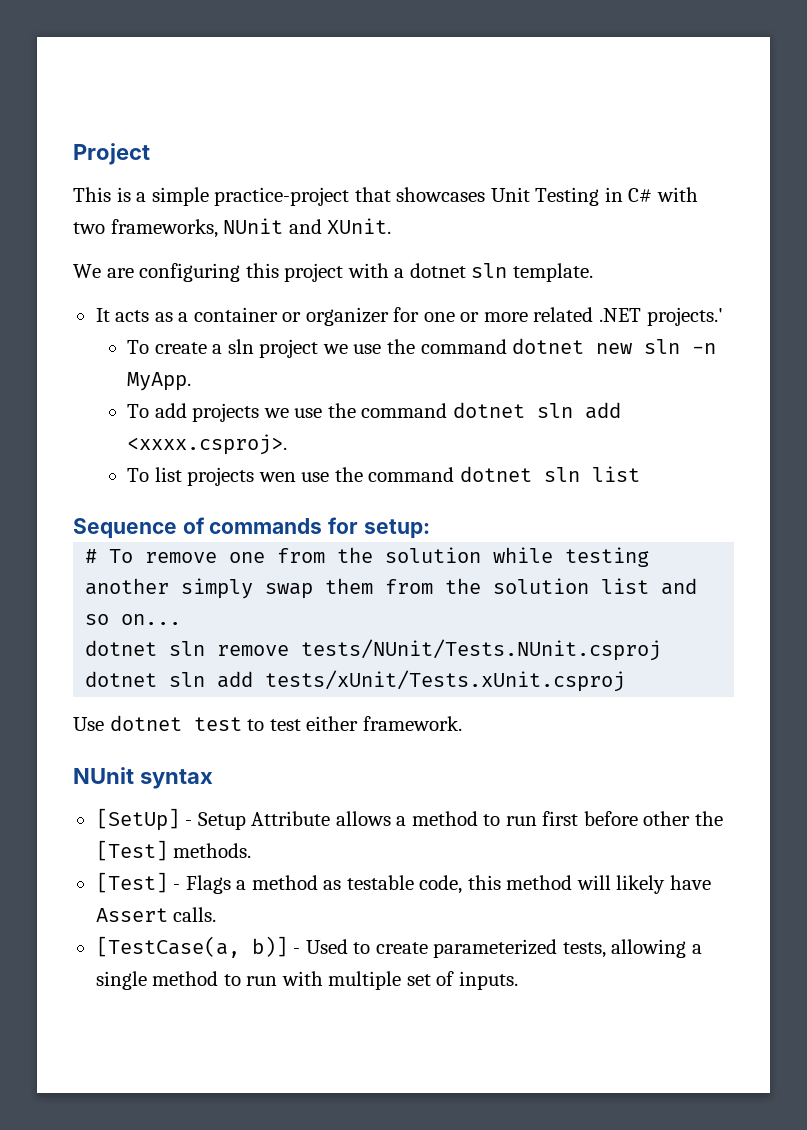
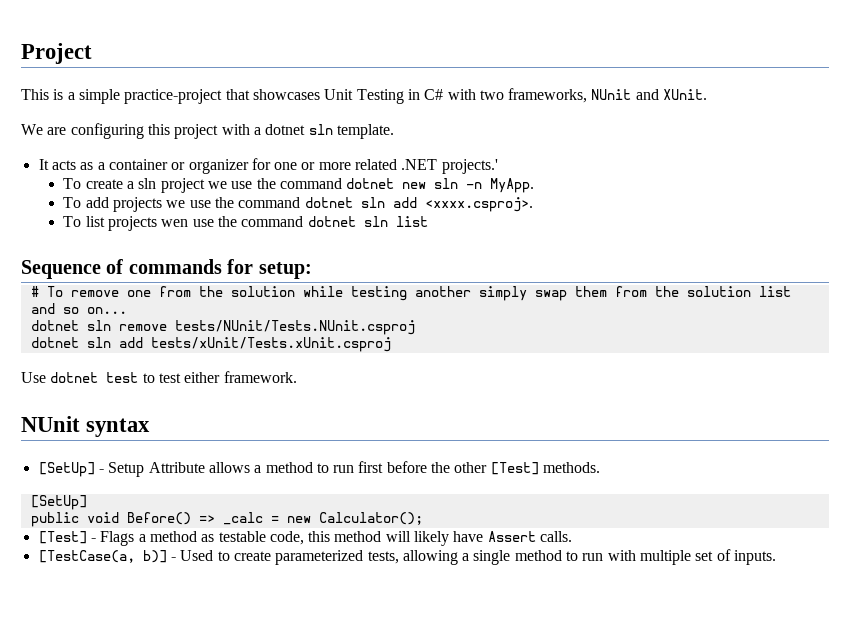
[643,811,723,826] other the -> [431,462,488,473] the other
(252, 850) none -> [30,495,87,510] [30,512,423,527] // [SetUp] // public void Before() => _calc = new Calculator();

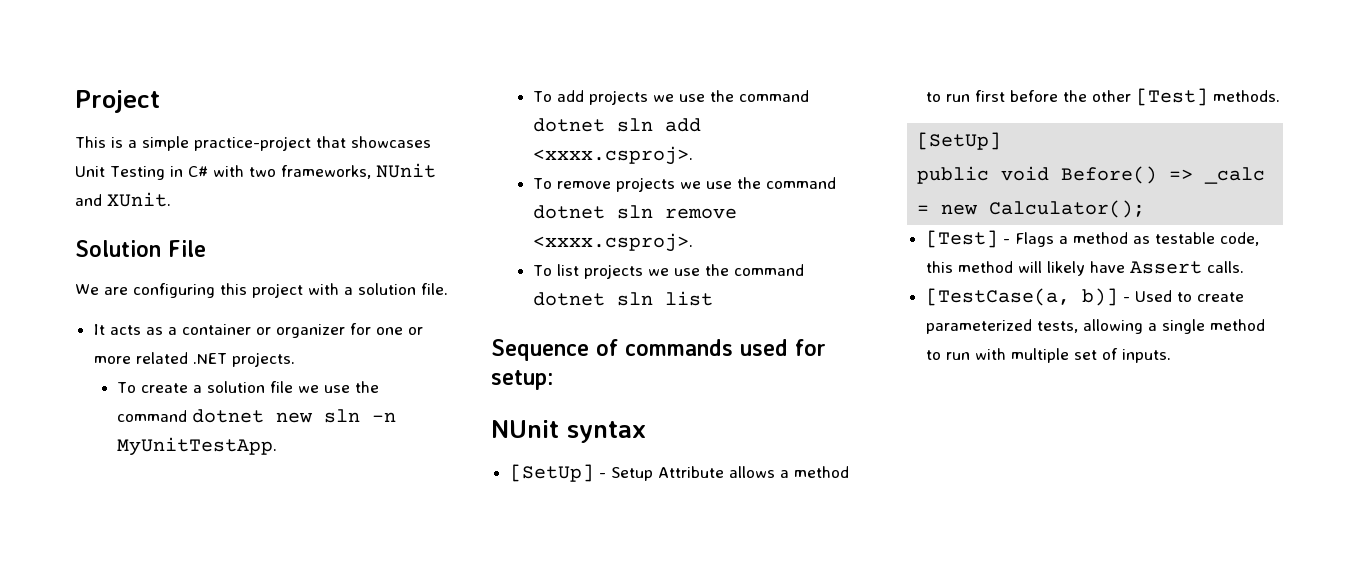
(708, 94) none -> [75,240,206,257] // Solution File
[265,124,394,139] dotnet sln template. -> [358,283,448,295] solution file.
[441,159,498,174] projects.' -> [231,352,295,367] projects.
[138,178,205,193] sln project -> [206,381,293,393] solution file
[490,178,535,193] MyApp. -> [116,437,277,456] MyUnitTestApp.
(533, 204) none -> [532,177,836,192] [532,205,737,219] [532,233,693,252] // To remove projects we use the command dotnet sln remove <xxxx.csproj>.
[161,219,189,227] wen -> [647,268,669,276] we
(222, 266) none -> [740,339,788,356] used
[30,286,791,301] [30,303,127,314] [30,320,415,335] [30,337,391,352] [21,371,297,383] // # To remove one from the solution while testing another simply swap them from the solution list and so on... // dotnet sln remove tests/NUnit/Tests.NUnit.csproj // dotnet sln add tests/xUnit/Tests.xUnit.csproj // Use dotnet test to test either framework. -> (554, 380) none

